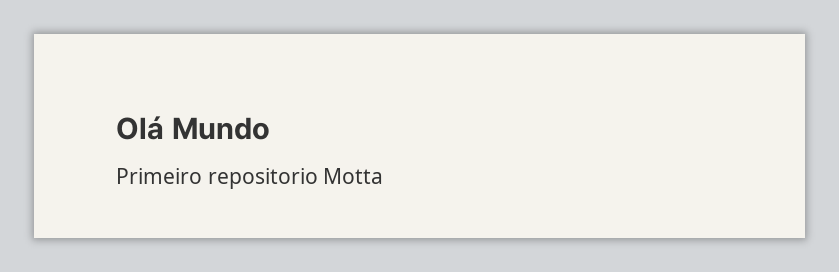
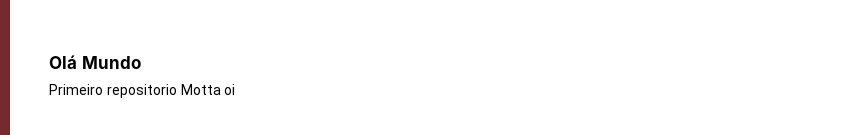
(384, 176) none -> [224,84,236,95] oi

